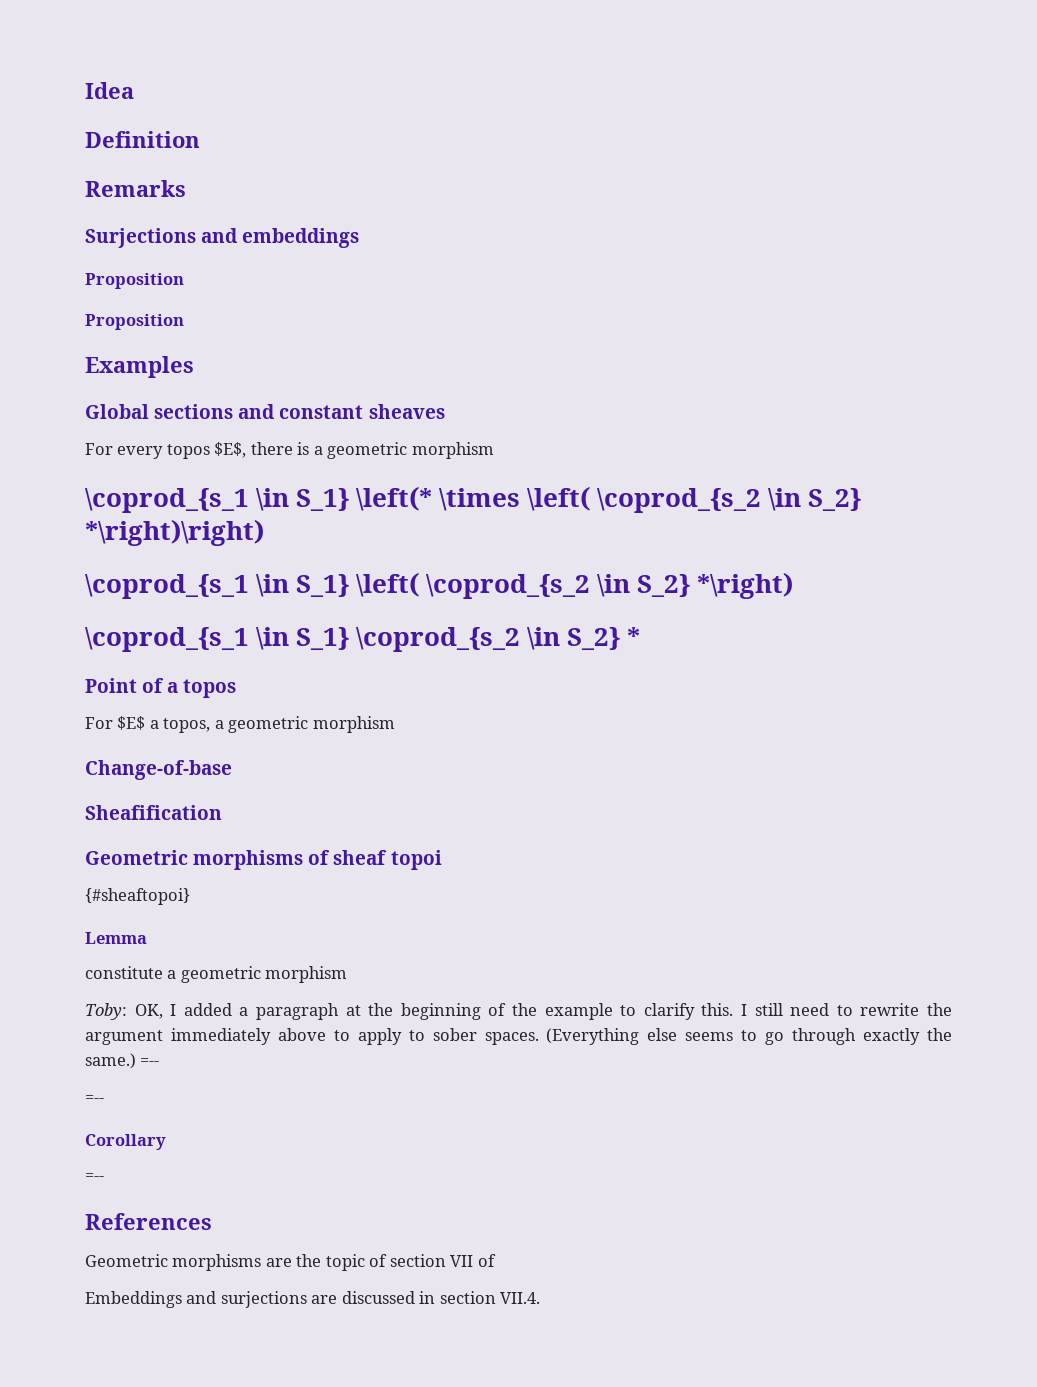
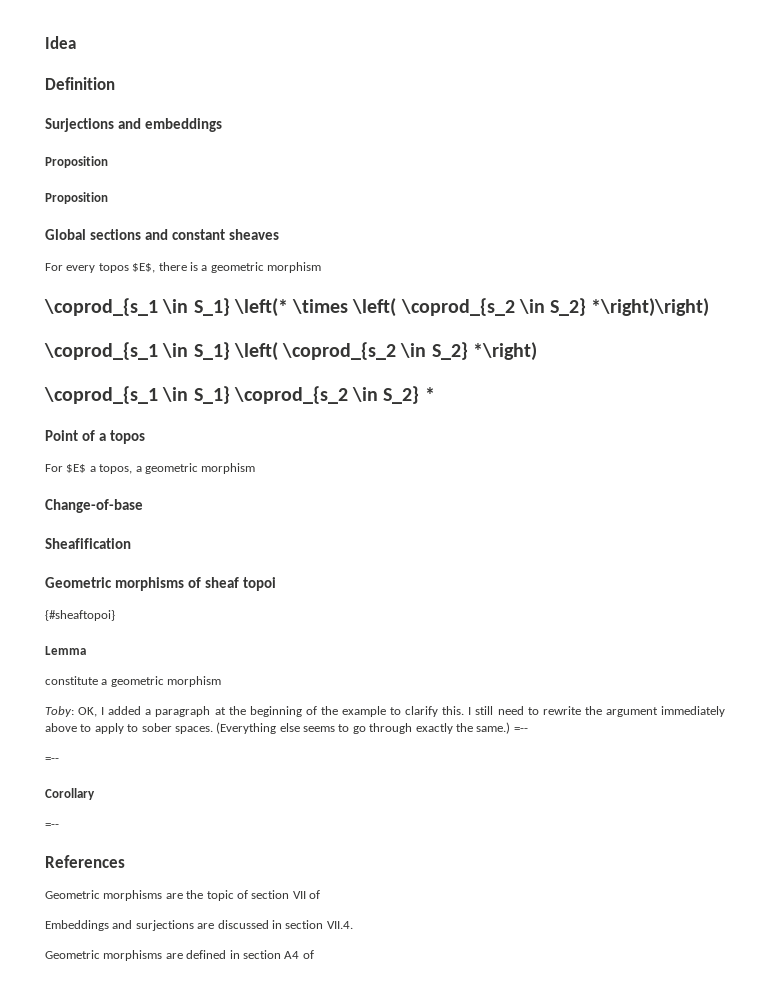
[85,180,186,197] // Remarks -> (115, 83) none
[85,356,194,378] // Examples -> (108, 198) none
(541, 1298) none -> [45,950,314,961] // Geometric morphisms are defined in section A4 of

